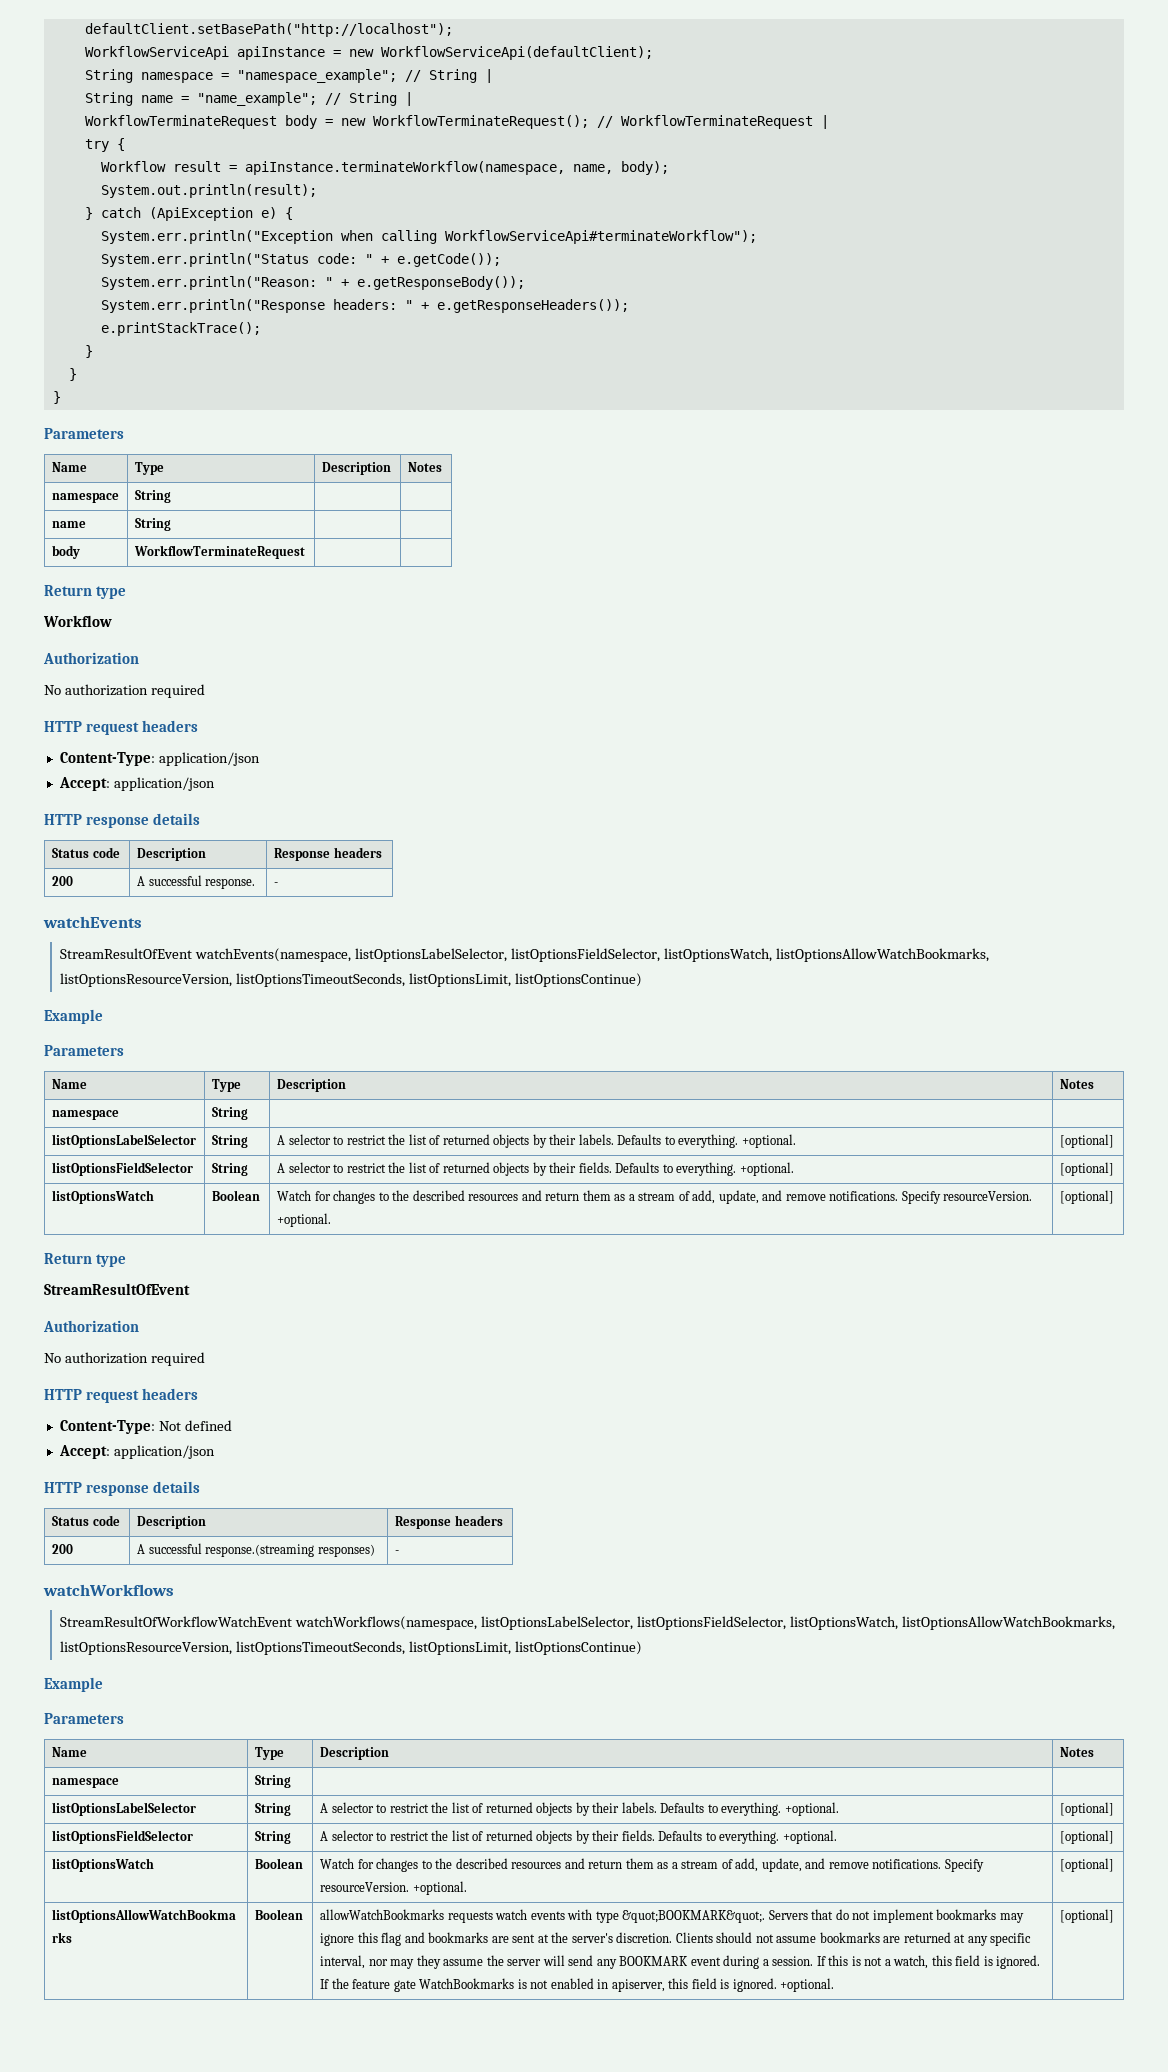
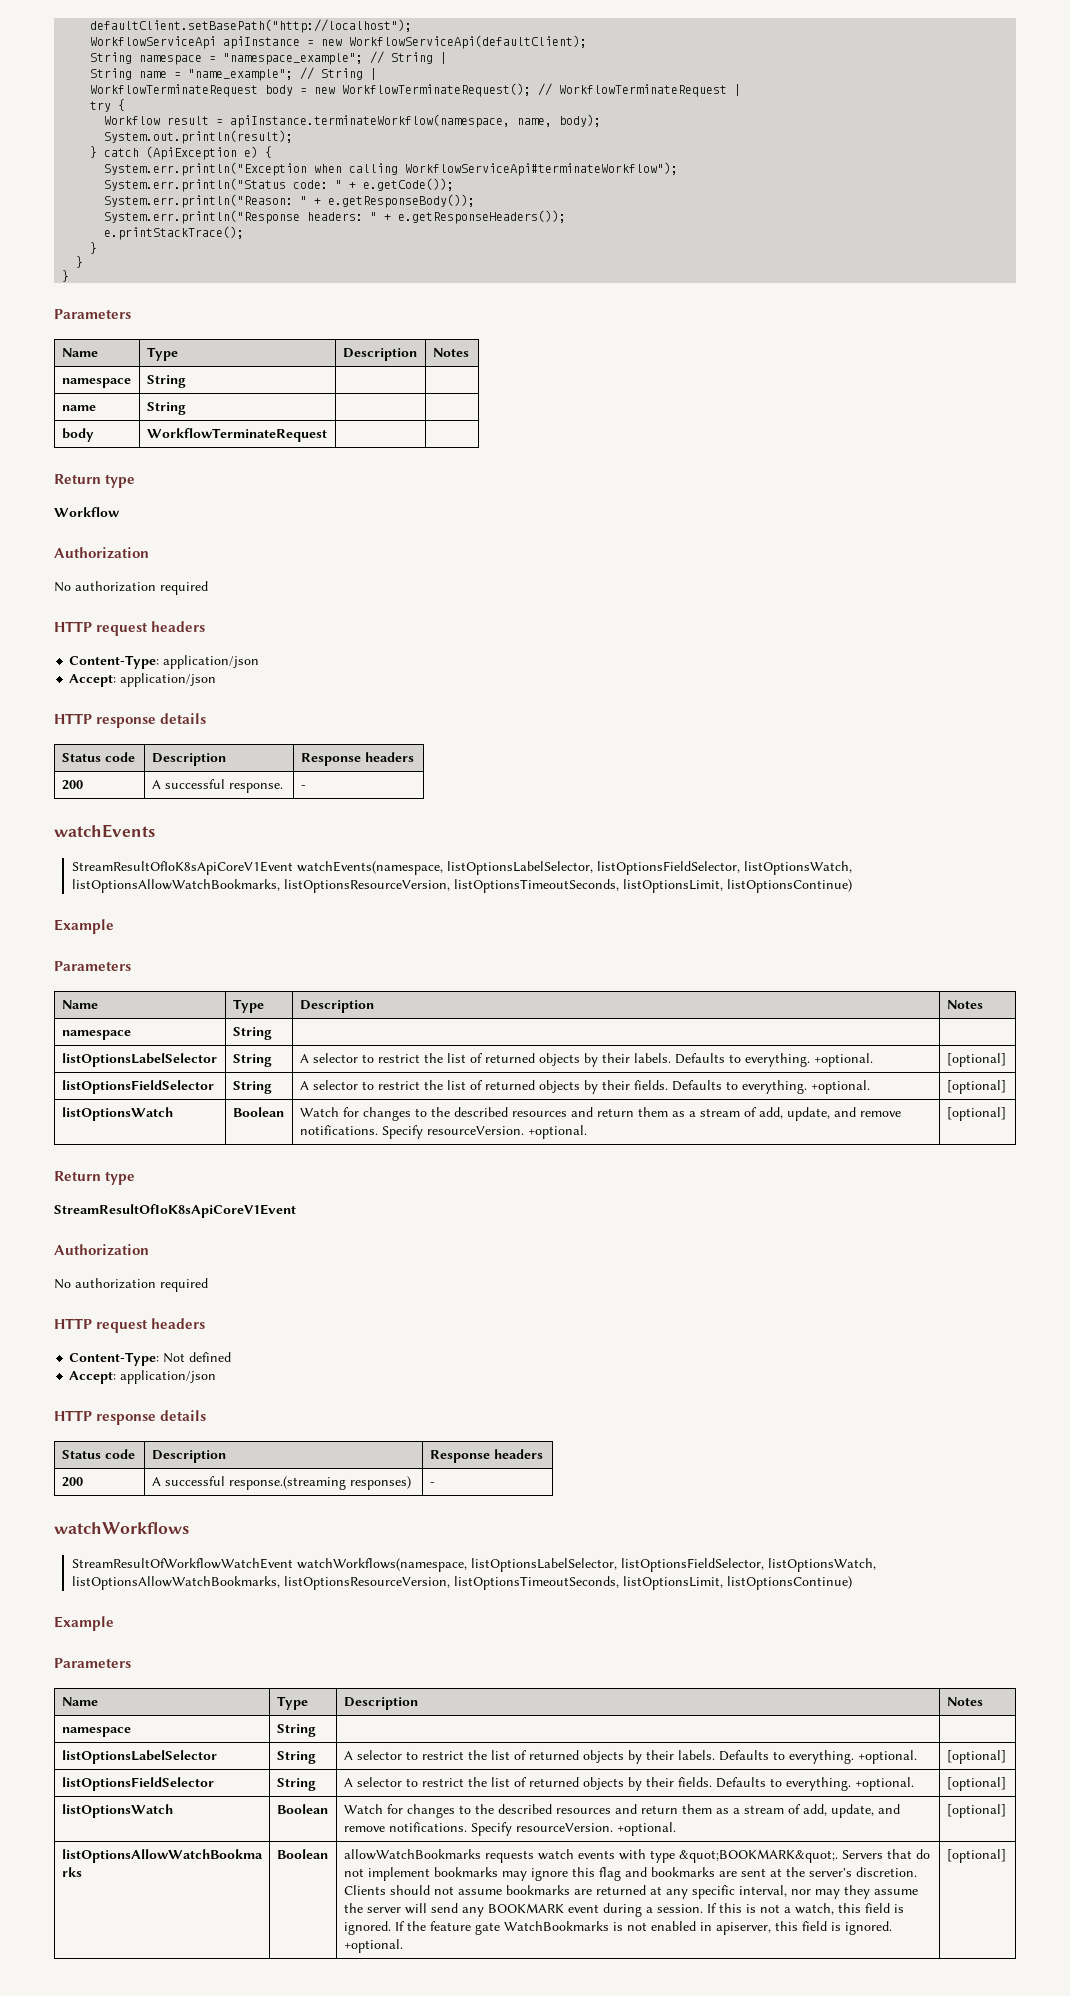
[60,948,193,959] StreamResultOfEvent -> [72,861,294,875] StreamResultOfIoK8sApiCoreV1Event
[44,1283,190,1295] StreamResultOfEvent -> [54,1204,296,1218] StreamResultOfIoK8sApiCoreV1Event

